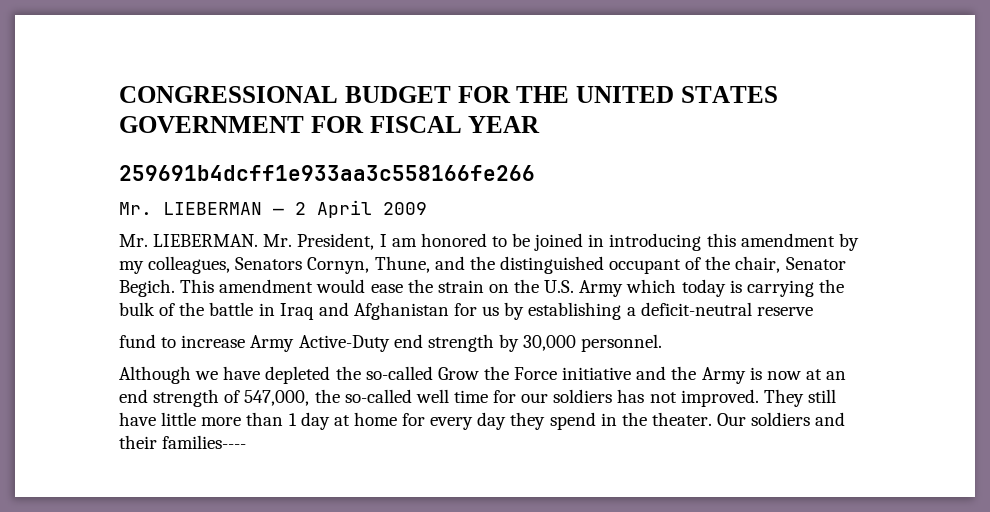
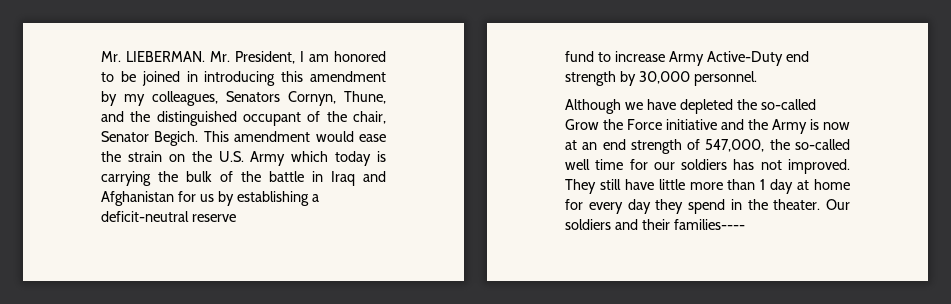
[119,86,778,103] [119,116,541,133] [119,165,535,181] [119,200,427,218] CONGRESSIONAL BUDGET FOR THE UNITED STATES GOVERNMENT FOR FISCAL YEAR // 259691b4dcff1e933aa3c558166fe266 // Mr. LIEBERMAN — 2 April 2009 // -> (101, 56) none

